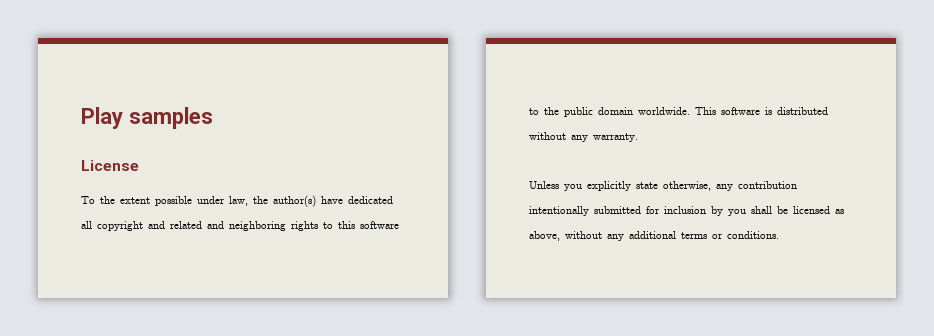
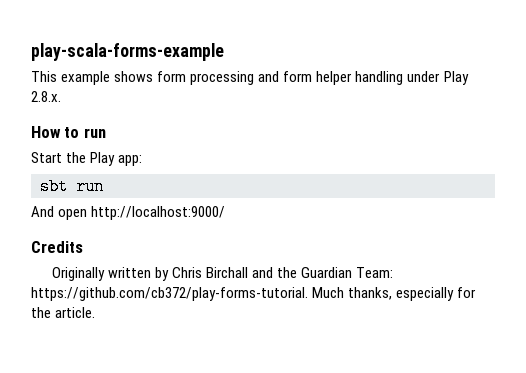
[81,107,213,129] [81,160,139,171] [81,195,393,207] [81,221,399,231] [529,107,828,117] [529,132,638,142] [529,181,797,191] [529,206,844,216] [529,231,779,241] Play samples // License // To the extent possible under law, the author(s) have dedicated all copyright and related and neighboring rights to this software to the public domain worldwide. This software is distributed without any warranty. // Unless you explicitly state otherwise, any contribution intentionally submitted for inclusion by you shall be licensed as above, without any additional terms or conditions. -> [31,43,224,61] [31,71,469,85] [31,91,61,102] [31,126,106,138] [31,152,143,166] [40,178,104,195] [31,206,226,220] [31,241,83,253] [51,267,394,281] [31,287,477,301] [31,307,96,318] play-scala-forms-example // This example shows form processing and form helper handling under Play 2.8.x. // How to run // Start the Play app: // sbt run // And open http://localhost:9000/ // Credits // Originally written by Chris Birchall and the Guardian Team: https://github.com/cb372/play-forms-tutorial. Much thanks, especially for the article.

